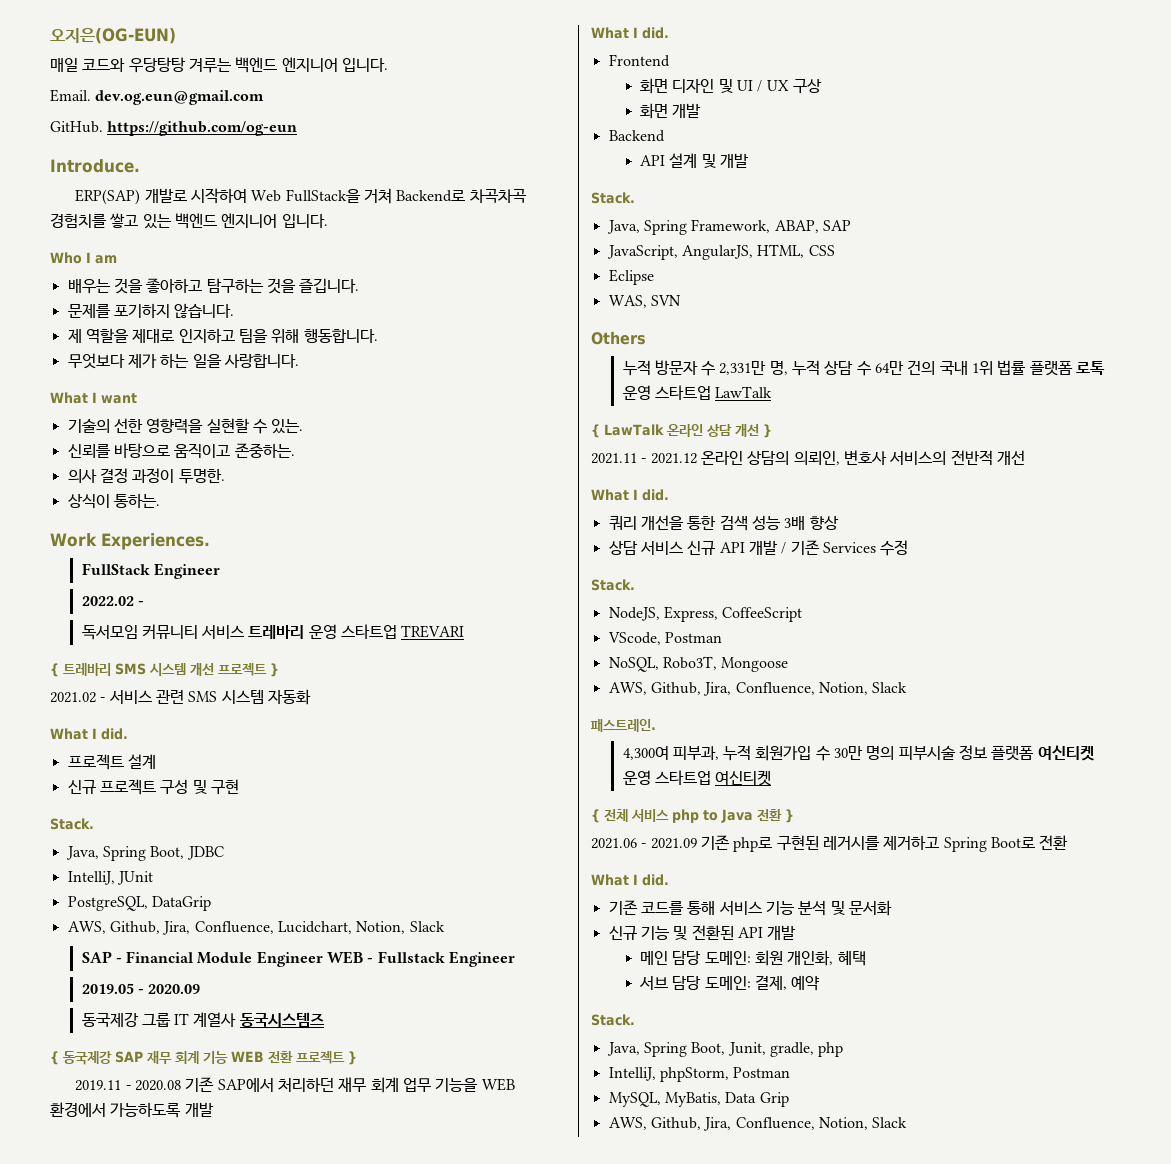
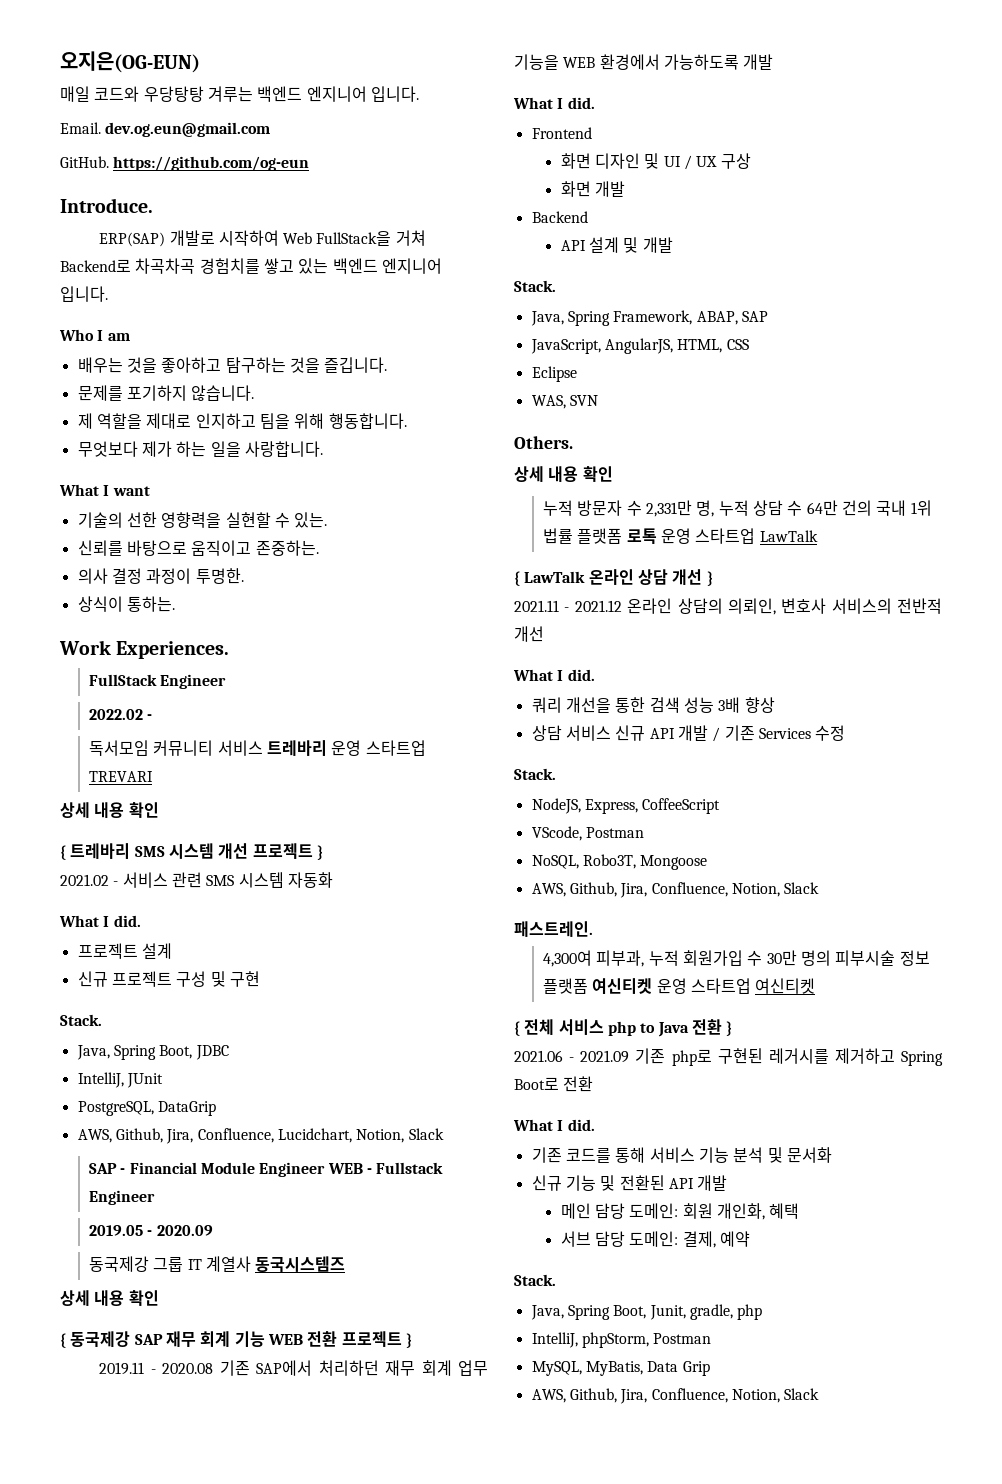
(465, 631) none -> [60,802,159,818] // 상세 내용 확인
(324, 1019) none -> [60,1290,159,1306] // 상세 내용 확인
[591,331,646,345] Others -> [514,436,573,449] [514,466,613,482] Others. // 상세 내용 확인

